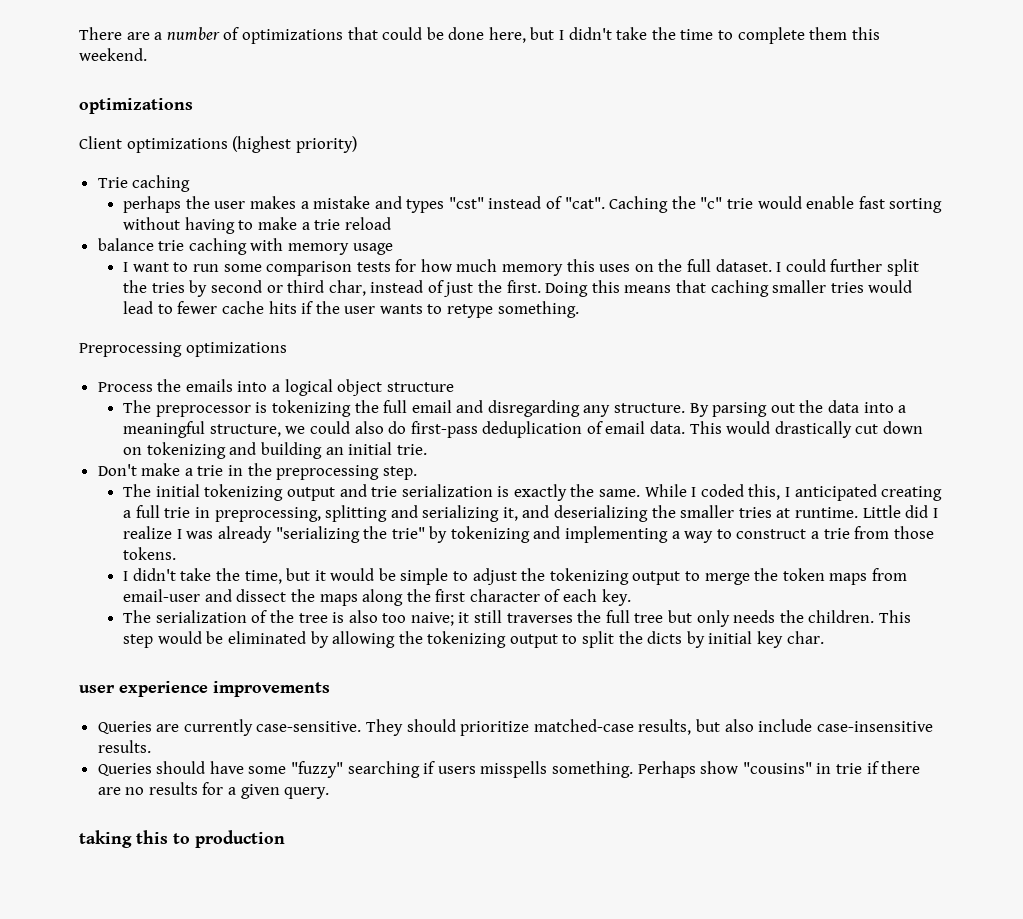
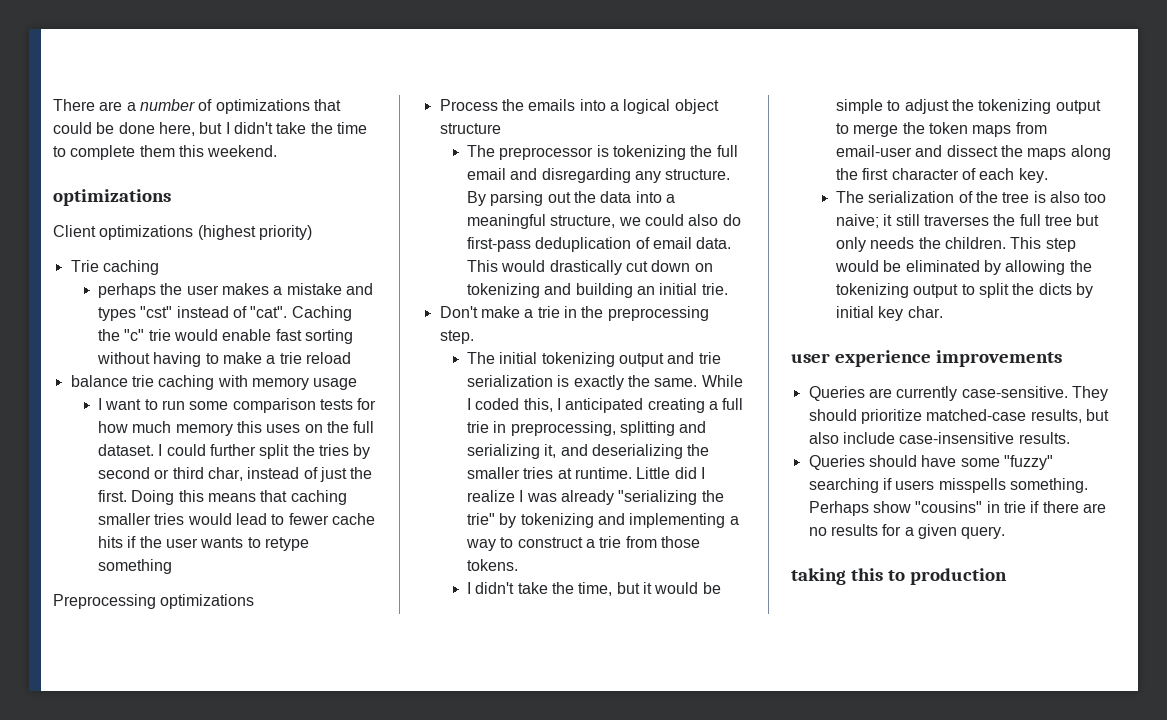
[497,301,579,318] something. -> [98,559,173,574] something

